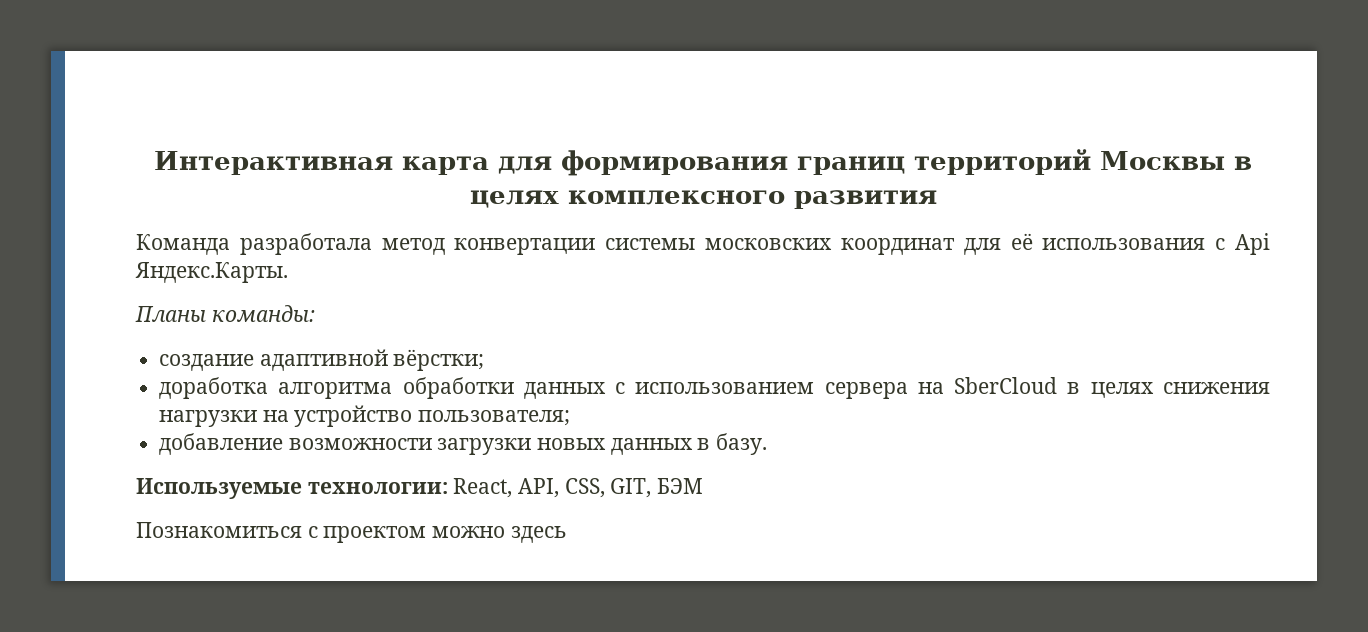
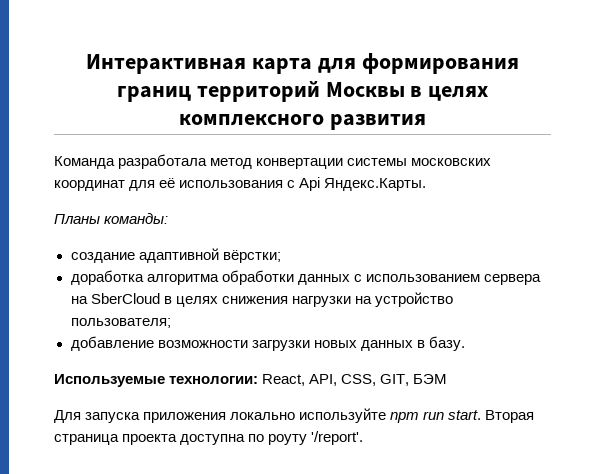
[136,522,567,543] Познакомиться с проектом можно здесь -> [54,408,535,423] [54,431,364,445] Для запуска приложения локально используйте npm run start. Вторая страница проекта доступна по роуту '/report'.

